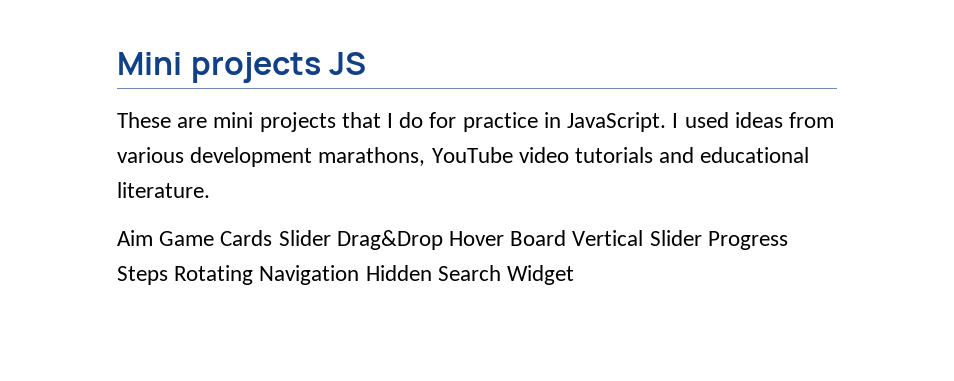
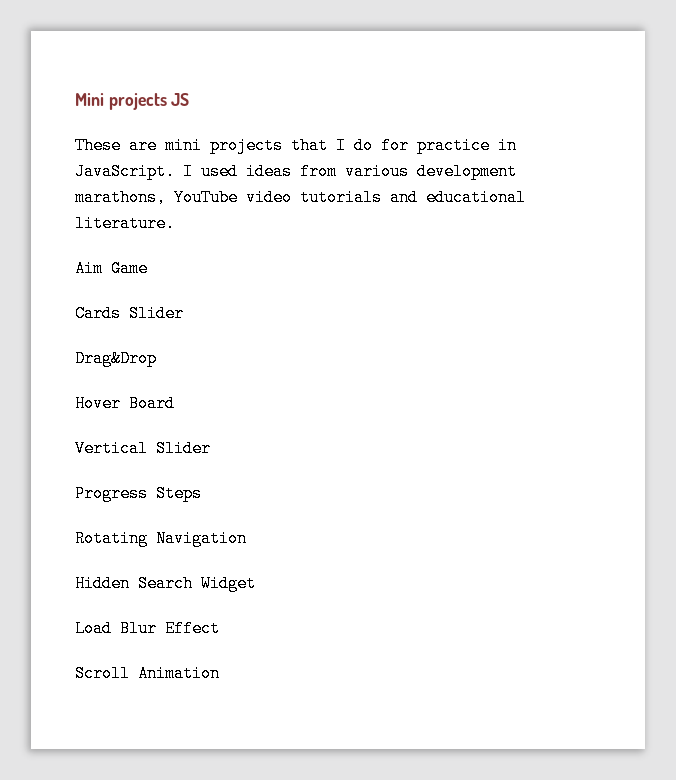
(215, 238) none -> (148, 268) //
(331, 238) none -> (184, 313) //
(443, 240) none -> (157, 358) //
(567, 238) none -> (175, 403) //
(702, 238) none -> (211, 448) //
(168, 275) none -> (202, 493) //
(360, 275) none -> (247, 538) //
(575, 275) none -> [75,620,220,637] [75,665,220,682] // Load Blur Effect // Scroll Animation

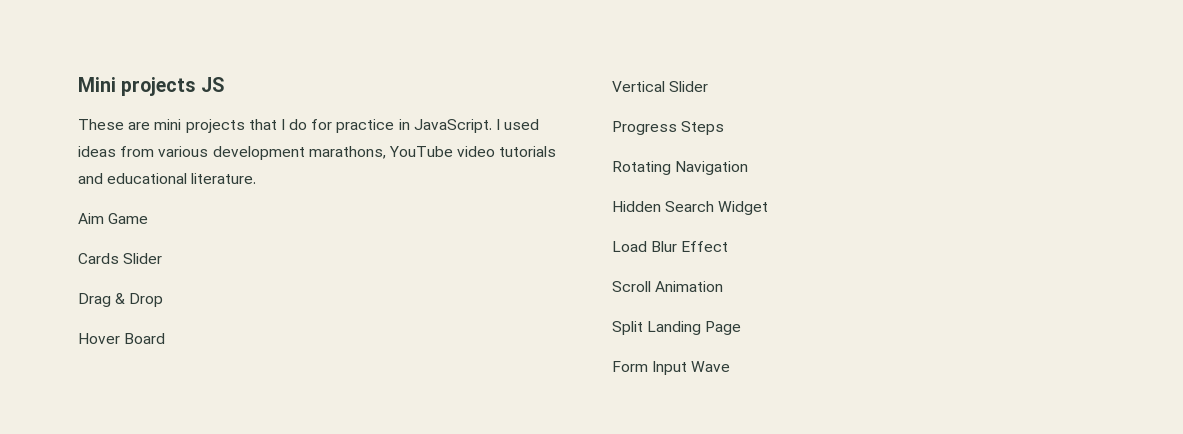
[75,350,157,367] Drag&Drop -> [78,293,164,307] Drag & Drop
(220, 673) none -> [612,321,742,335] [612,361,731,375] // Split Landing Page // Form Input Wave

